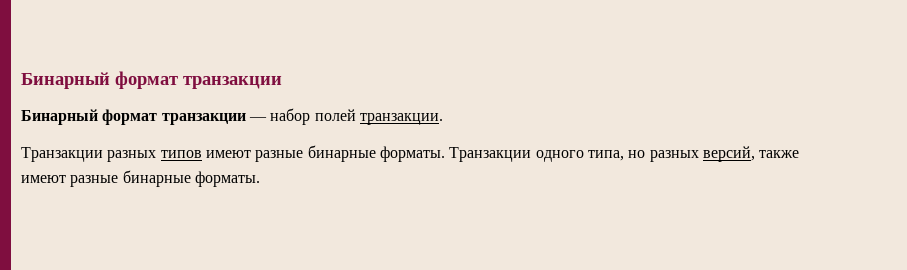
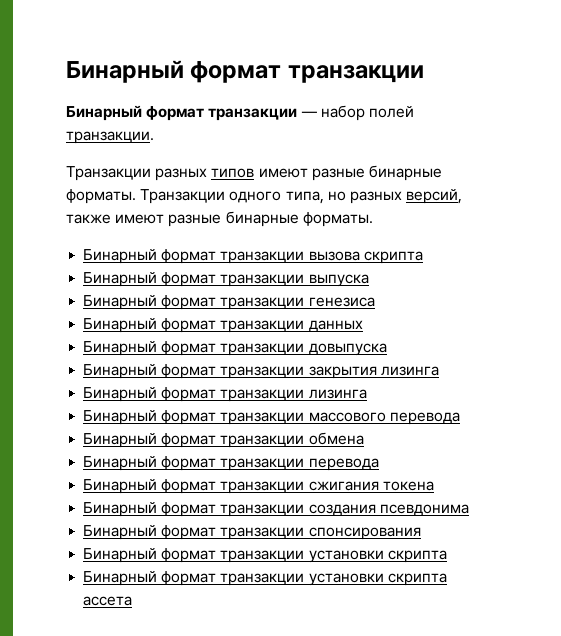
(260, 179) none -> [83,249,423,264] [83,272,369,287] [83,295,375,310] [83,318,363,333] [83,341,387,356] [83,364,439,379] [83,387,367,402] [83,410,460,425] [83,432,364,448] [83,456,379,471] [83,479,434,494] [83,502,469,517] [83,525,421,540] [83,548,447,563] [83,571,447,586] [83,596,133,606] // Бинарный формат транзакции вызова скрипта // Бинарный формат транзакции выпуска // Бинарный формат транзакции генезиса // Бинарный формат транзакции данных // Бинарный формат транзакции довыпуска // Бинарный формат транзакции закрытия лизинга // Бинарный формат транзакции лизинга // Бинарный формат транзакции массового перевода // Бинарный формат транзакции обмена // Бинарный формат транзакции перевода // Бинарный формат транзакции сжигания токена // Бинарный формат транзакции создания псевдонима // Бинарный формат транзакции спонсирования // Бинарный формат транзакции установки скрипта // Бинарный формат транзакции установки скрипта ассета

